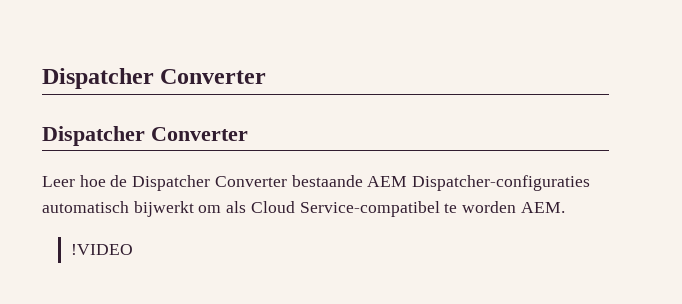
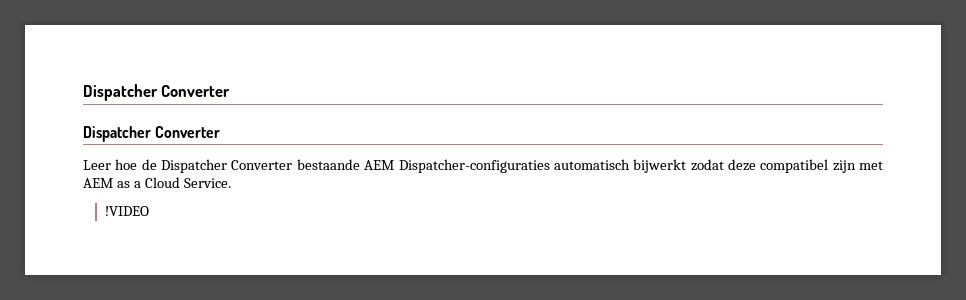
[198,201,565,217] om als Cloud Service-compatibel te worden AEM. -> [690,159,884,173] [83,177,231,188] zodat deze compatibel zijn met AEM as a Cloud Service.

